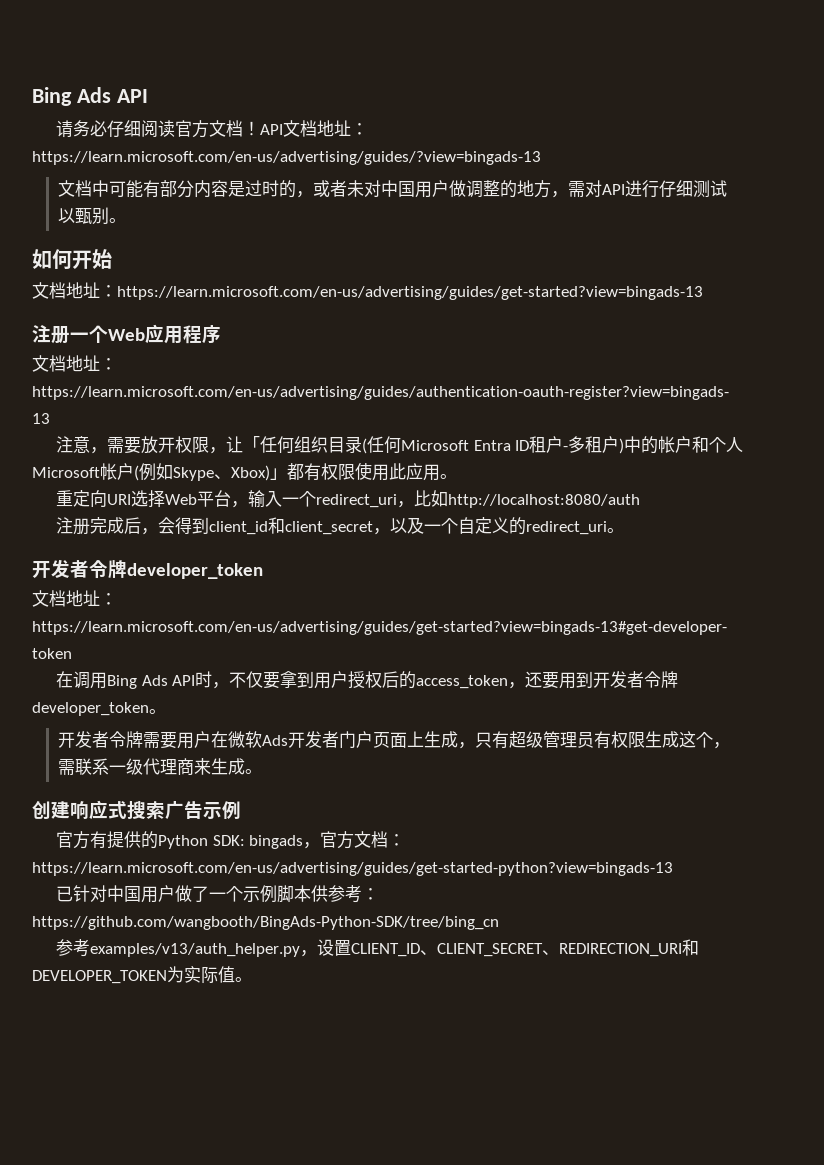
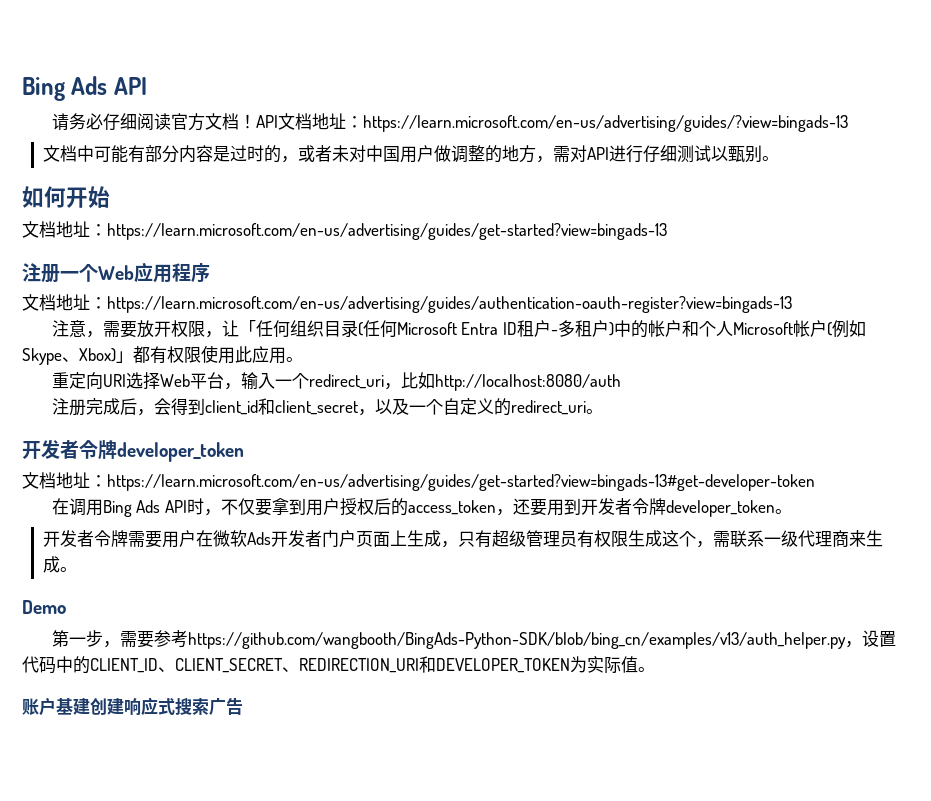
[32,800,241,820] [55,831,406,849] [32,862,673,876] [55,885,379,903] [32,916,499,930] [55,939,351,957] 创建响应式搜索广告示例 // 官方有提供的Python SDK: bingads，官方文档：https://learn.microsoft.com/en-us/advertising/guides/get-started-python?view=bingads-13 // 已针对中国用户做了一个示例脚本供参考：https://github.com/wangbooth/BingAds-Python-SDK/tree/bing_cn // 参考examples/v13/auth_helper.py，设置 -> [22,600,66,614] [51,630,896,649] [22,656,90,674] Demo // 第一步，需要参考https://github.com/wangbooth/BingAds-Python-SDK/blob/bing_cn/examples/v13/auth_helper.py，设置代码中的
(252, 979) none -> [22,697,243,716] // 账户基建创建响应式搜索广告

